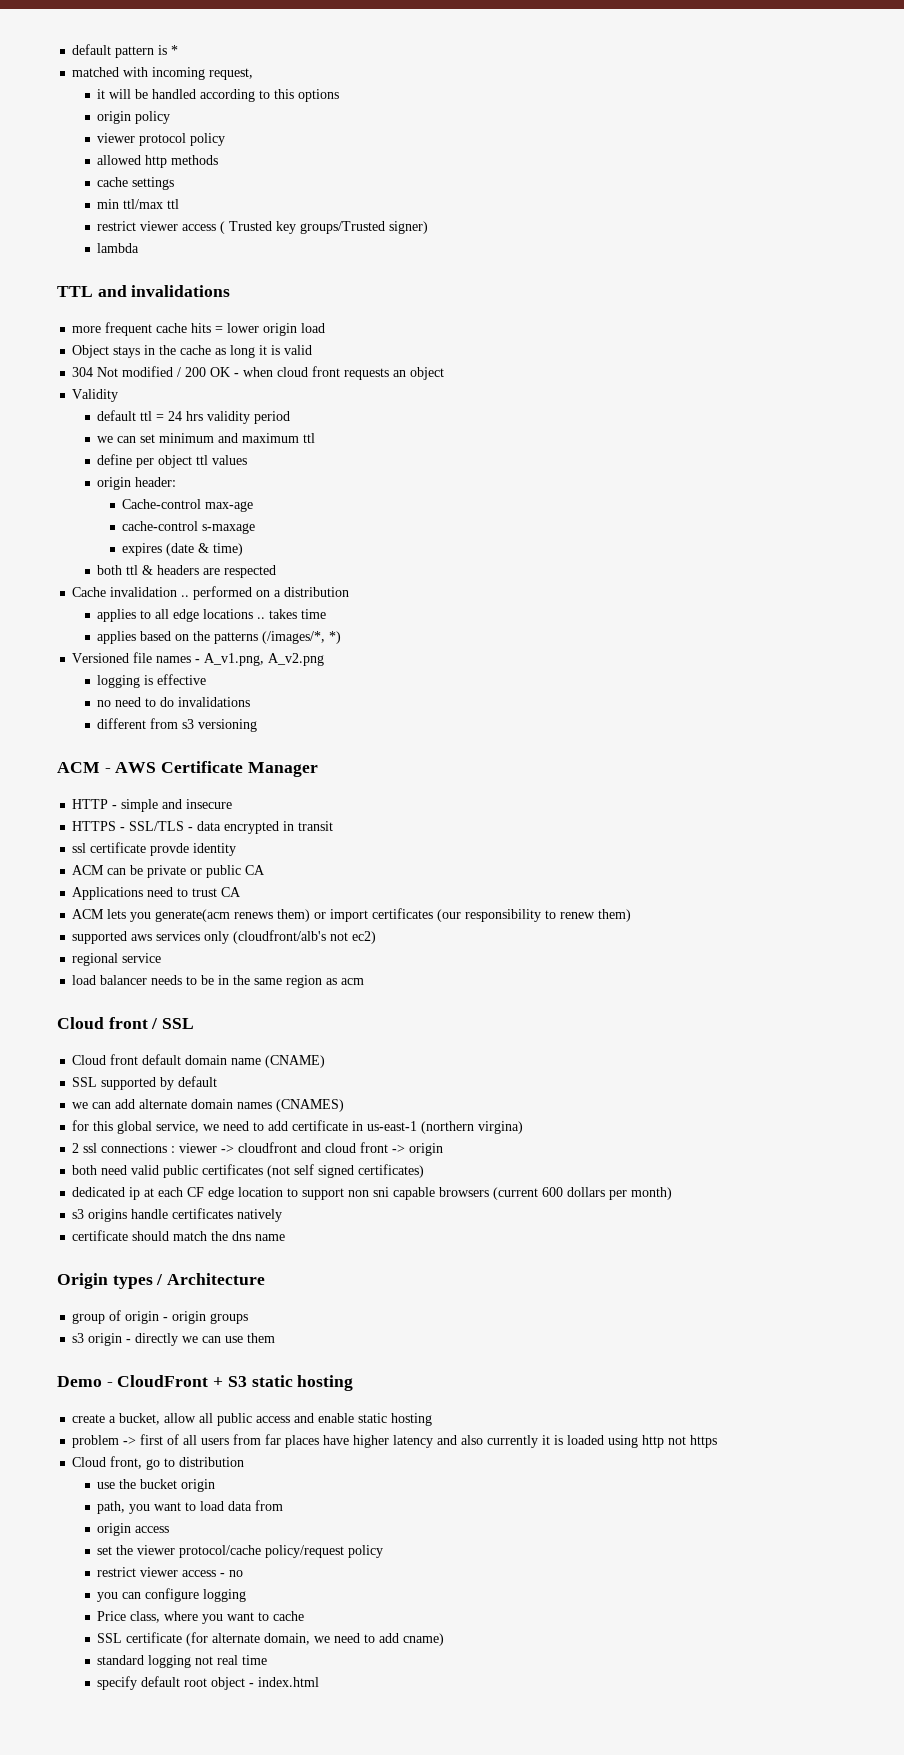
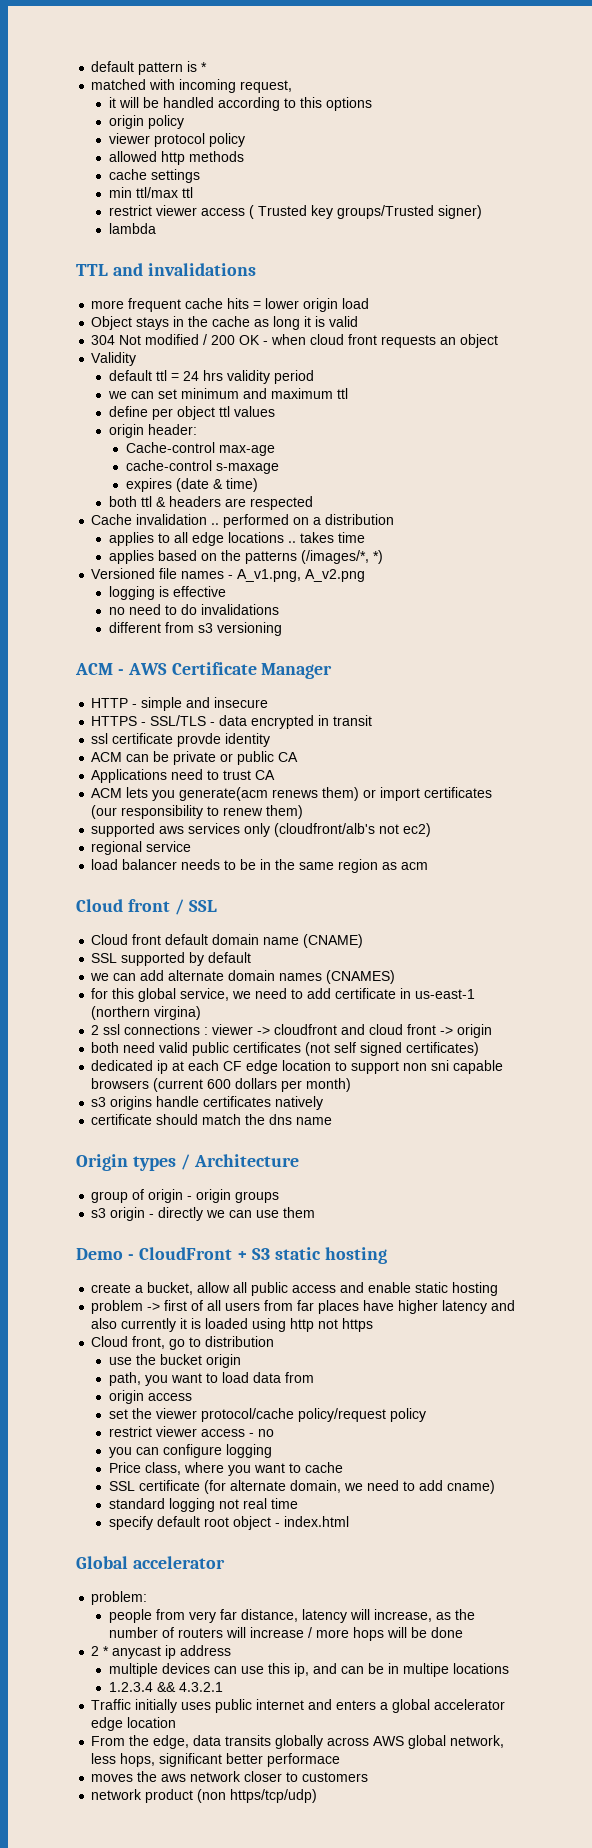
(320, 1682) none -> [76,1556,225,1569] [91,1591,148,1605] [108,1609,475,1623] [108,1627,463,1641] [91,1645,232,1659] [108,1663,509,1677] [108,1682,223,1692] [91,1699,506,1713] [91,1717,177,1731] [91,1735,505,1749] [91,1753,341,1767] [91,1771,369,1782] [91,1789,318,1803] // Global accelerator // problem: // people from very far distance, latency will increase, as the number of routers will increase / more hops will be done // 2 * anycast ip address // multiple devices can use this ip, and can be in multipe locations // 1.2.3.4 && 4.3.2.1 // Traffic initially uses public internet and enters a global accelerator edge location // From the edge, data transits globally across AWS global network, less hops, significant better performace // moves the aws network closer to customers // network product (non https/tcp/udp)

